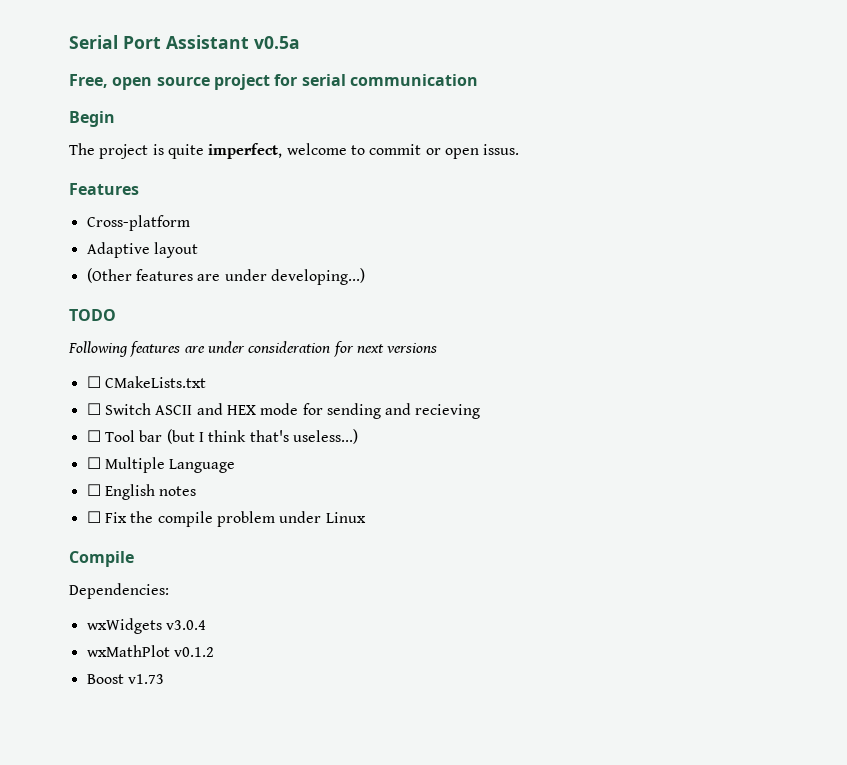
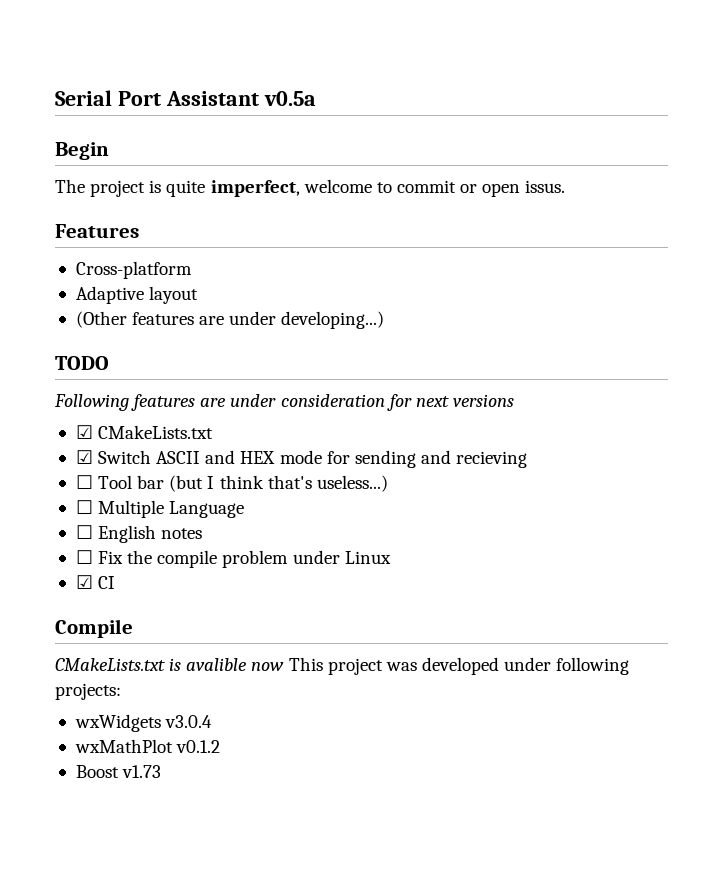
[69,74,478,90] // Free, open source project for serial communication -> (316, 98) none
[86,376,101,388] ☐ -> [75,425,93,439] ☑
[86,403,101,415] ☐ -> [75,450,93,464] ☑
(366, 517) none -> [75,575,116,589] // ☑ CI
[69,583,169,599] Dependencies: -> [55,657,630,675] [55,683,121,700] CMakeLists.txt is avalible now This project was developed under following projects:

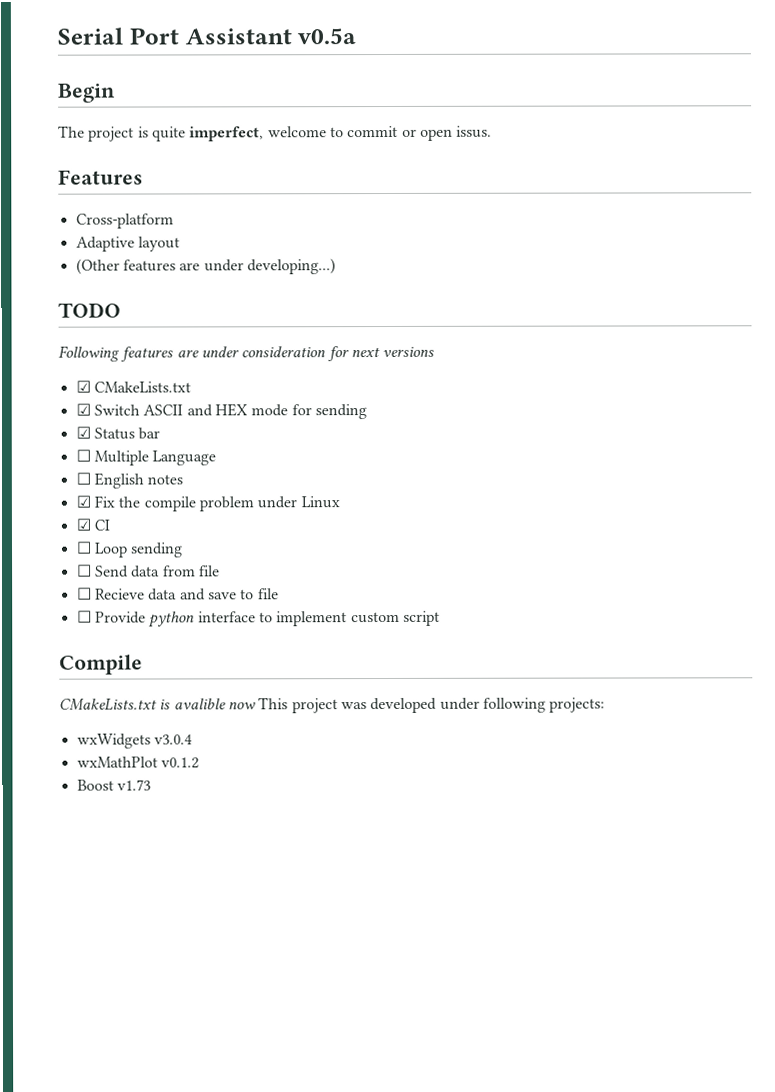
[420,450,528,468] [75,475,388,492] and recieving // ☐ Tool bar (but I think that's useless...) -> [75,426,161,440] // ☑ Status bar
[75,550,93,564] ☐ -> [75,495,91,508] ☑
(116, 582) none -> [75,541,184,558] [76,564,220,578] [76,587,279,601] [76,610,440,628] // ☐ Loop sending // ☐ Send data from file // ☐ Recieve data and save to file // ☐ Provide python interface to implement custom script

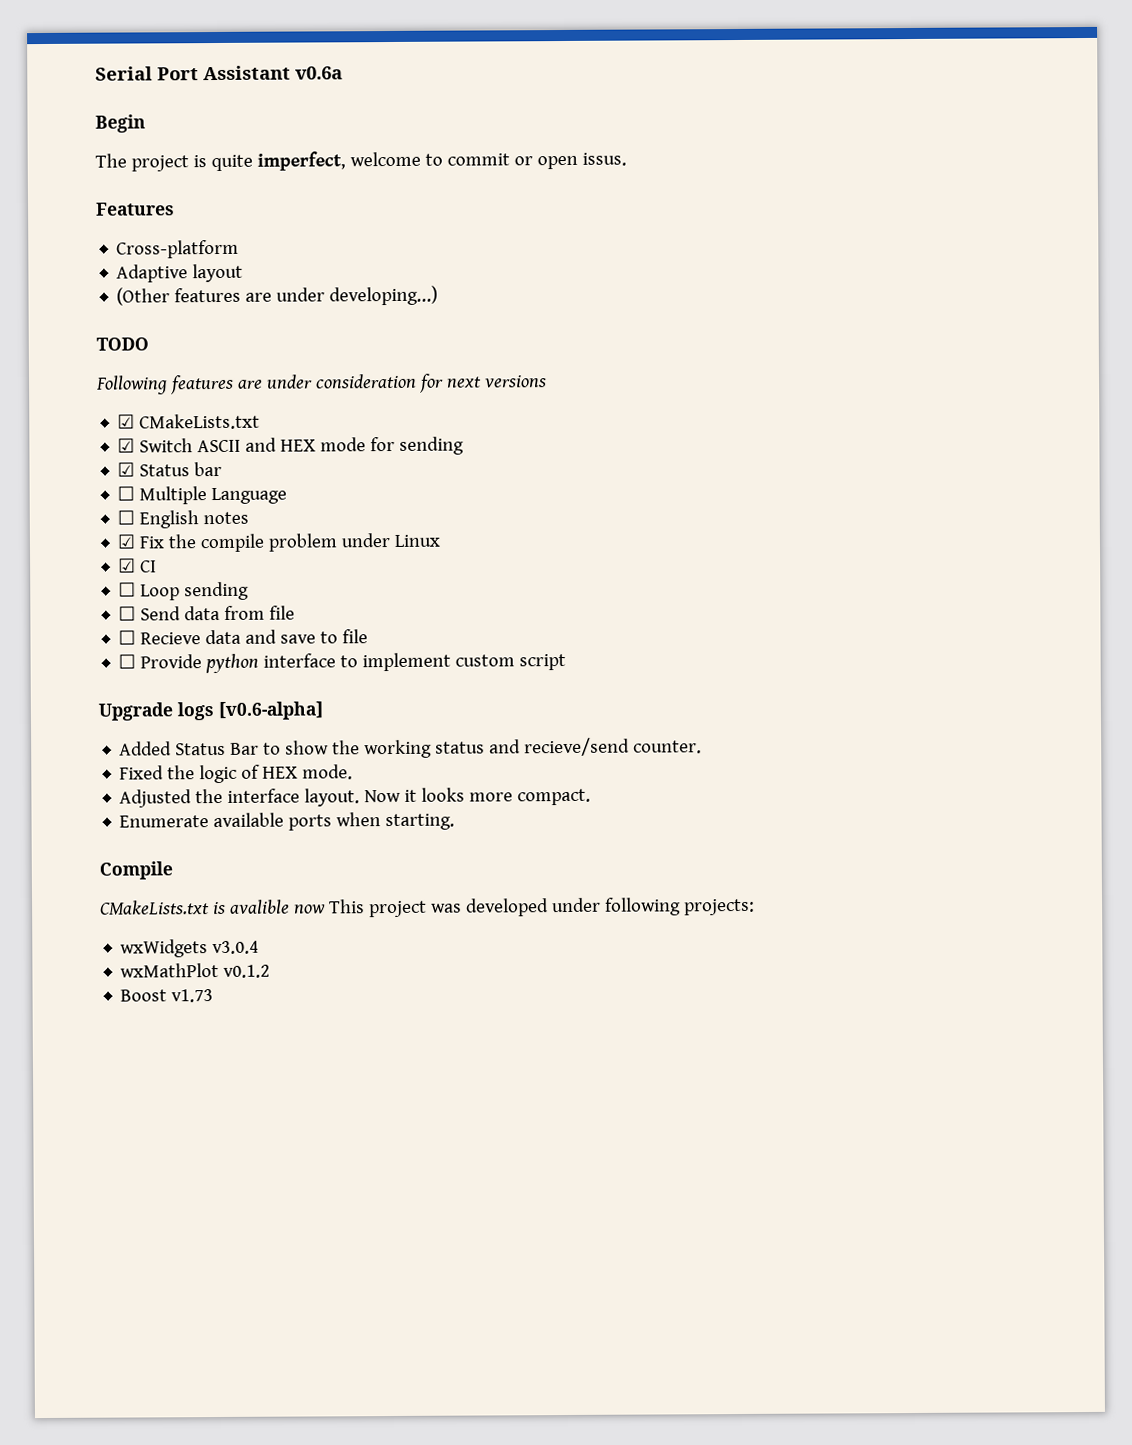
[297,28,357,45] v0.5a -> [295,66,343,80] v0.6a
(440, 618) none -> [98,701,323,721] [119,737,703,759] [119,764,354,784] [119,787,592,808] [119,812,456,831] // Upgrade logs [v0.6-alpha] // Added Status Bar to show the working status and recieve/send counter. // Fixed the logic of HEX mode. // Adjusted the interface layout. Now it looks more compact. // Enumerate available ports when starting.

